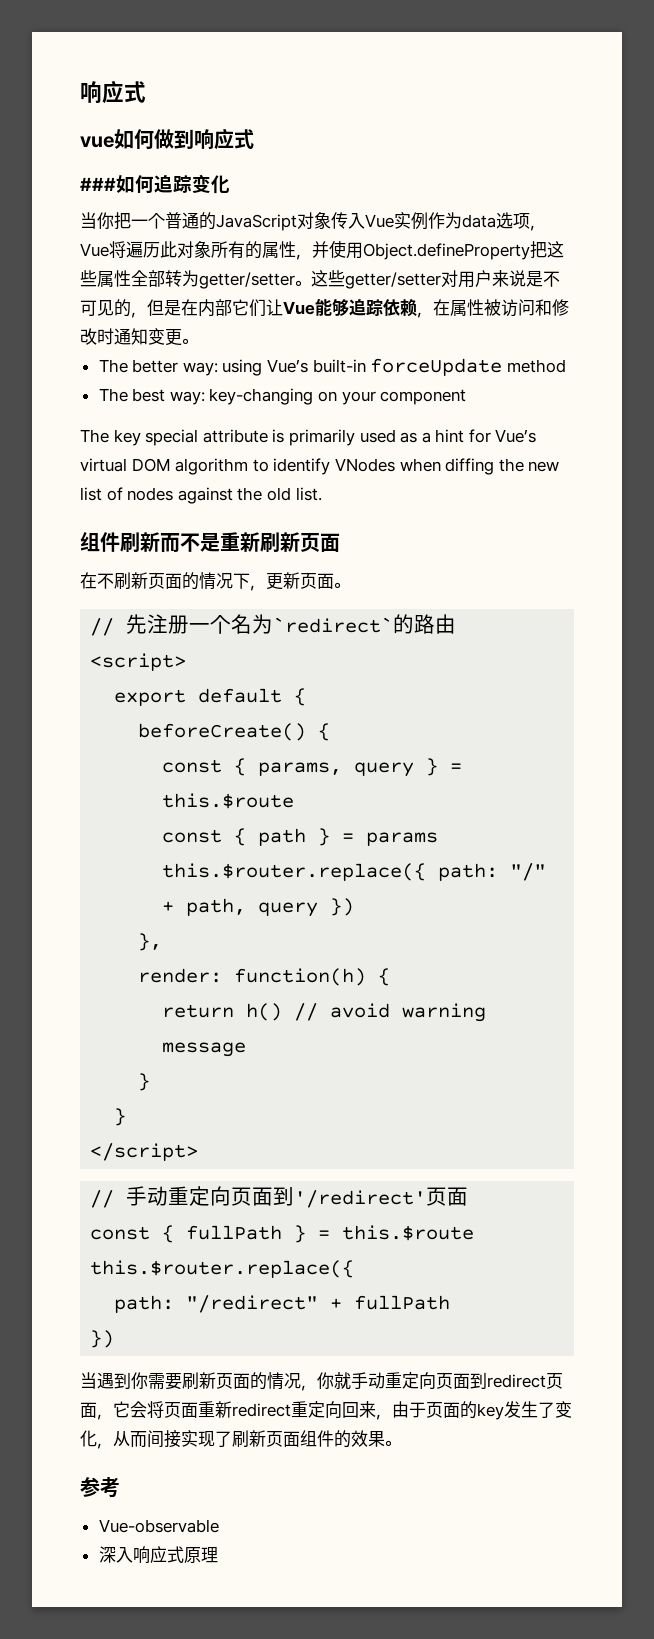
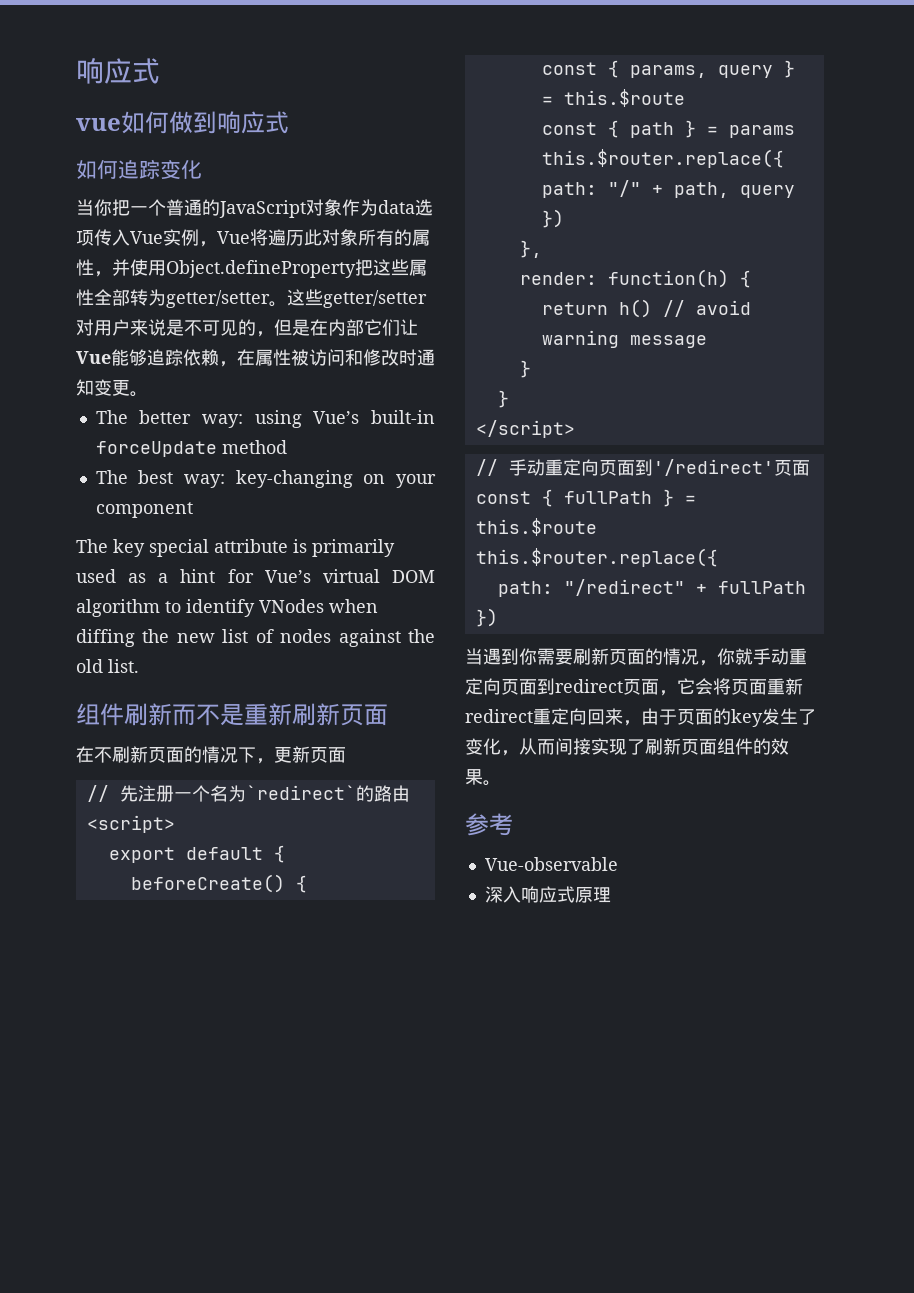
[80,177,116,191] ### -> (289, 122) none
[331,212,530,230] 传入Vue实例作为data选项 -> [342,199,433,216] [76,229,199,246] 作为data选项传入Vue实例
[334,582,350,588] 。 -> (346, 755) none

